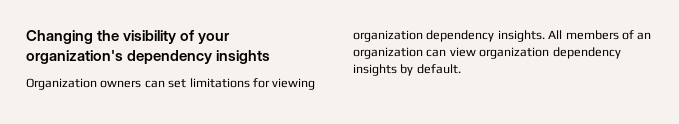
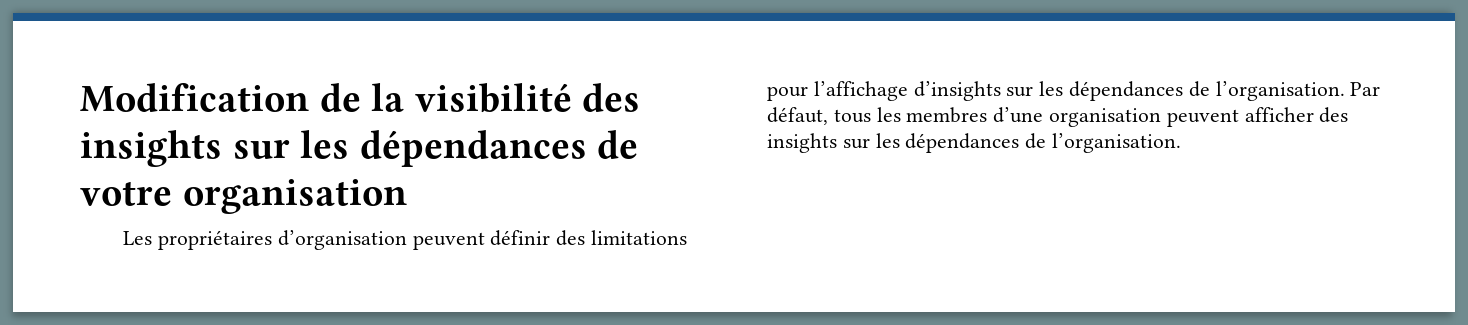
[26,30,231,44] [26,50,271,64] [26,78,316,90] [353,30,652,42] [353,47,621,59] [353,64,461,76] Changing the visibility of your organization's dependency insights // Organization owners can set limitations for viewing organization dependency insights. All members of an organization can view organization dependency insights by default. -> [80,83,641,113] [80,130,639,167] [80,179,407,214] [123,230,688,250] [767,81,1381,101] [767,107,1349,127] [767,133,1182,153] Modification de la visibilité des insights sur les dépendances de votre organisation // Les propriétaires d’organisation peuvent définir des limitations pour l’affichage d’insights sur les dépendances de l’organisation. Par défaut, tous les membres d’une organisation peuvent afficher des insights sur les dépendances de l’organisation.

